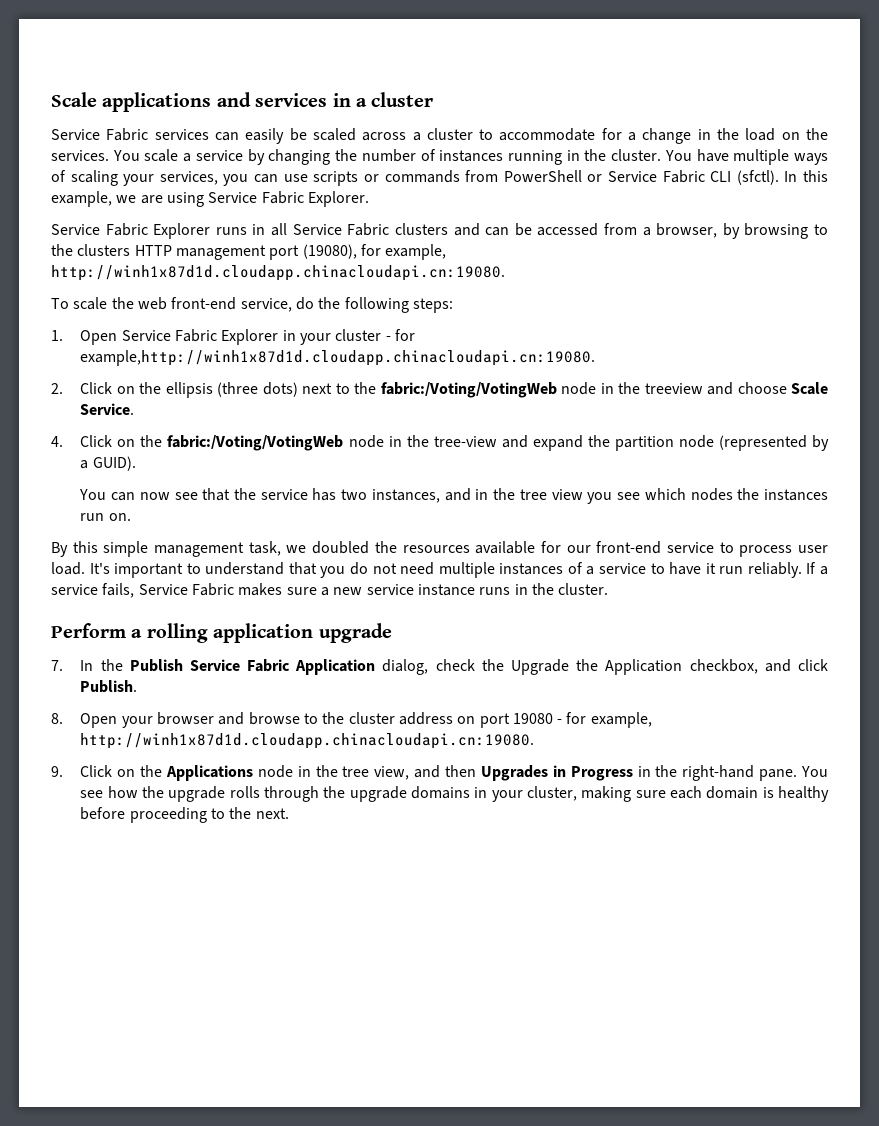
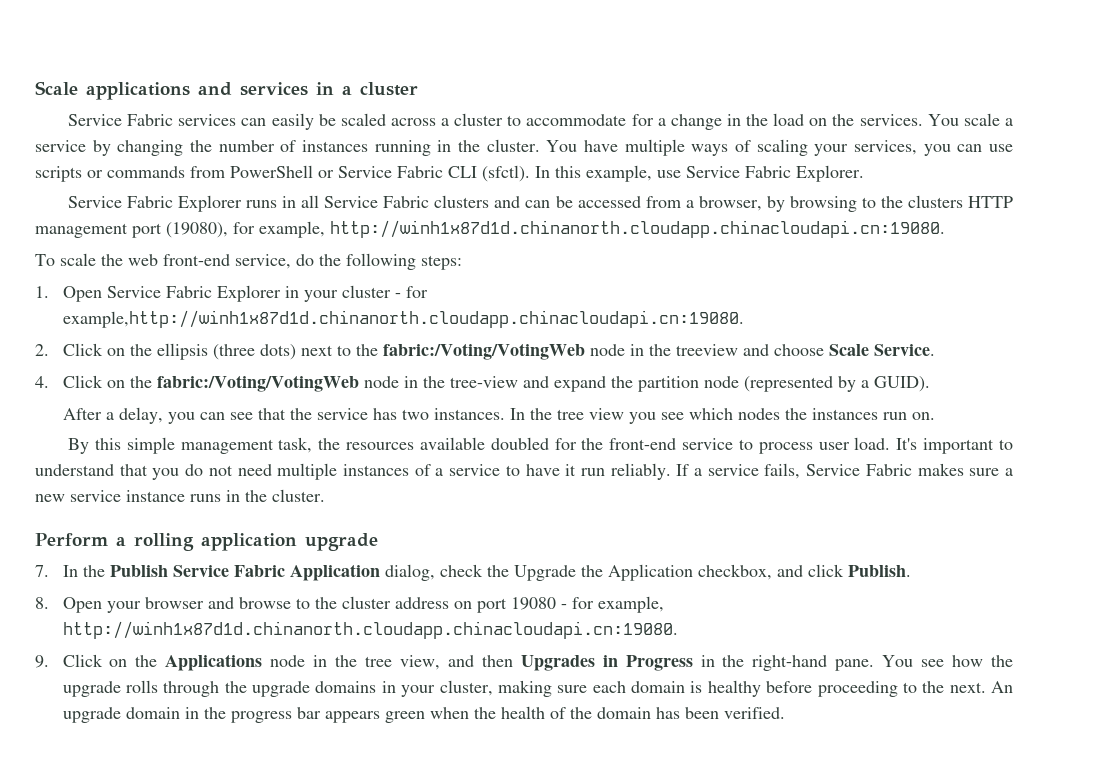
[116,192,204,207] we are using -> [657,170,681,178] use
[51,265,505,281] http://winh1x87d1d.cloudapp.chinacloudapi.cn:19080. -> [330,220,945,238] http://winh1x87d1d.chinanorth.cloudapp.chinacloudapi.cn:19080.
[80,350,596,366] example,http://winh1x87d1d.cloudapp.chinacloudapi.cn:19080. -> [62,310,744,328] example,http://winh1x87d1d.chinanorth.cloudapp.chinacloudapi.cn:19080.
[79,489,170,501] You can now -> [62,407,225,424] After a delay, you can
[371,488,489,503] instances, and in -> [433,408,525,420] instances. In
[286,541,370,554] we doubled -> (313, 445) none
[540,541,591,553] for our -> [490,437,604,450] doubled for the
[80,733,535,749] http://winh1x87d1d.cloudapp.chinacloudapi.cn:19080. -> [62,621,678,639] http://winh1x87d1d.chinanorth.cloudapp.chinacloudapi.cn:19080.
(289, 813) none -> [991,681,1014,693] [62,706,785,723] An upgrade domain in the progress bar appears green when the health of the domain has been verified.

